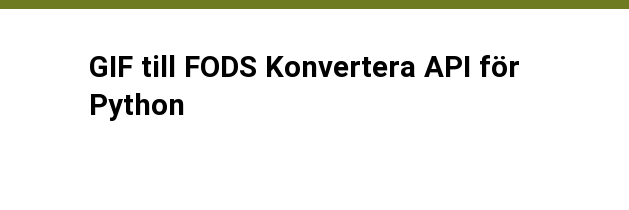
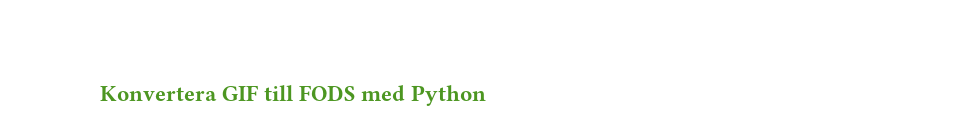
(89, 66) none -> [100,86,217,101] Konvertera
[264,55,520,77] Konvertera API för -> [361,85,406,101] med

